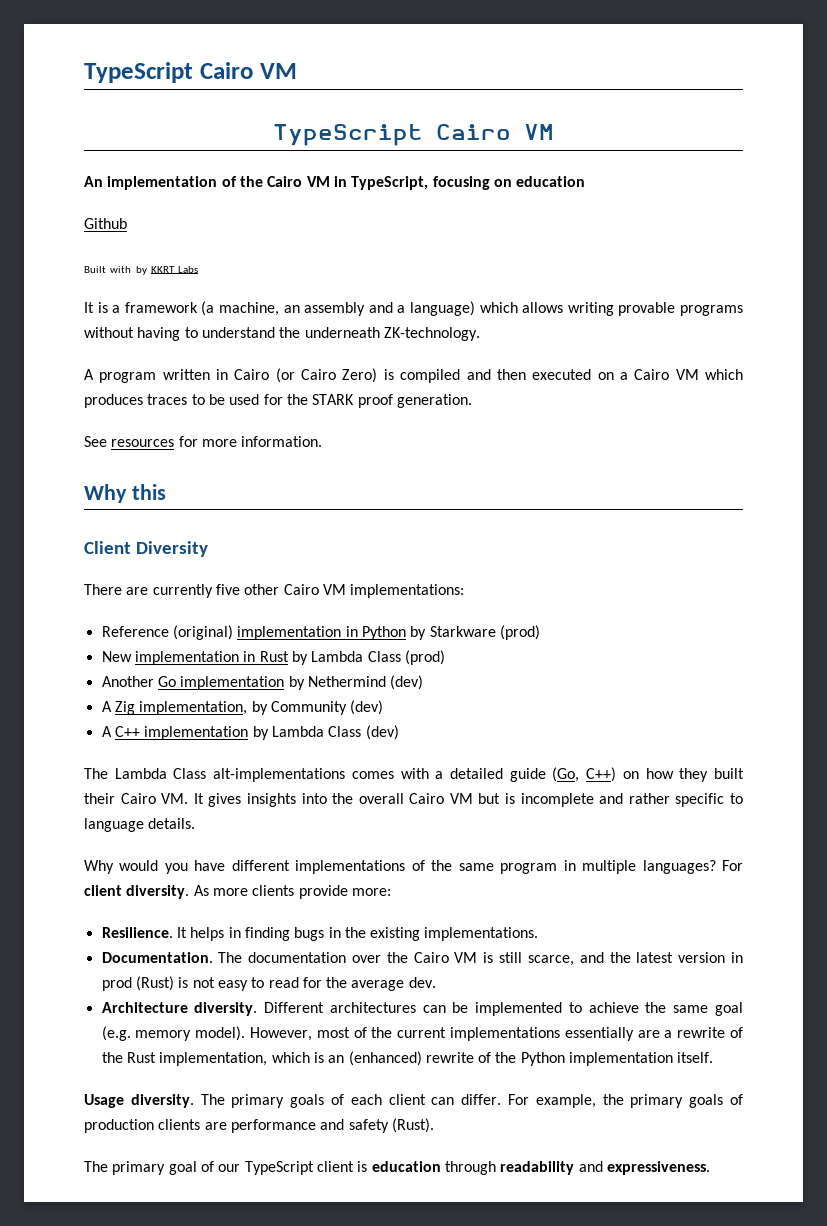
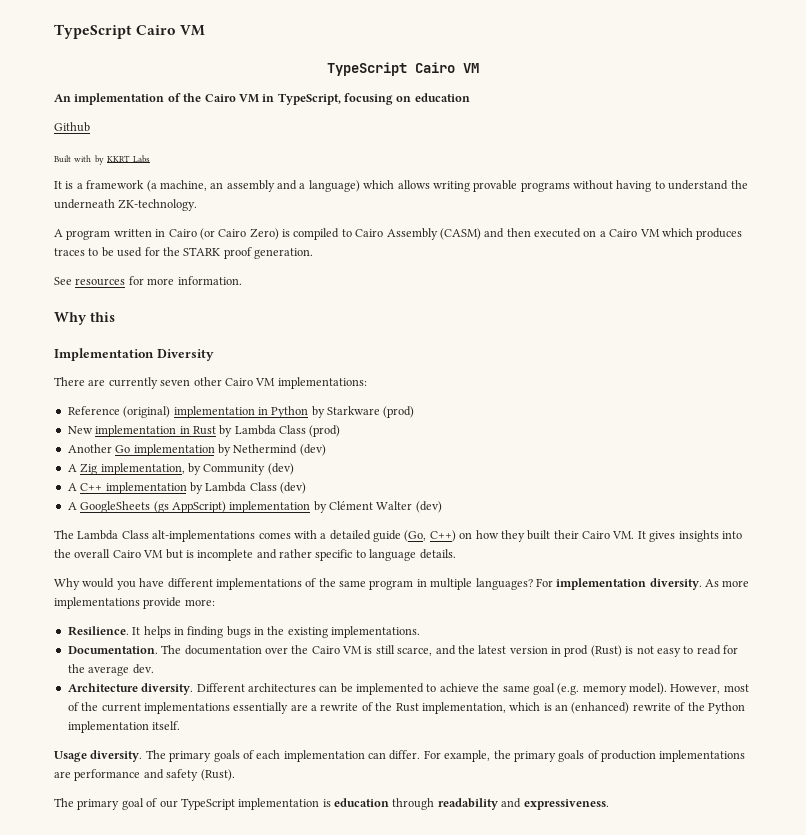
(461, 376) none -> [341,228,481,240] to Cairo Assembly (CASM)
[84,541,131,554] Client -> [54,348,154,361] Implementation
[215,584,240,595] five -> [160,379,191,386] seven
(399, 732) none -> [67,501,442,513] // A GoogleSheets (gs AppScript) implementation by Clément Walter (dev)
[84,885,122,896] client -> [556,578,647,590] implementation
[252,885,295,896] clients -> [54,597,140,609] implementations
[388,1094,426,1105] client -> [283,750,365,762] implementation
[158,1119,201,1130] clients -> [659,750,746,762] implementations
[316,1161,354,1172] client -> [238,798,320,810] implementation

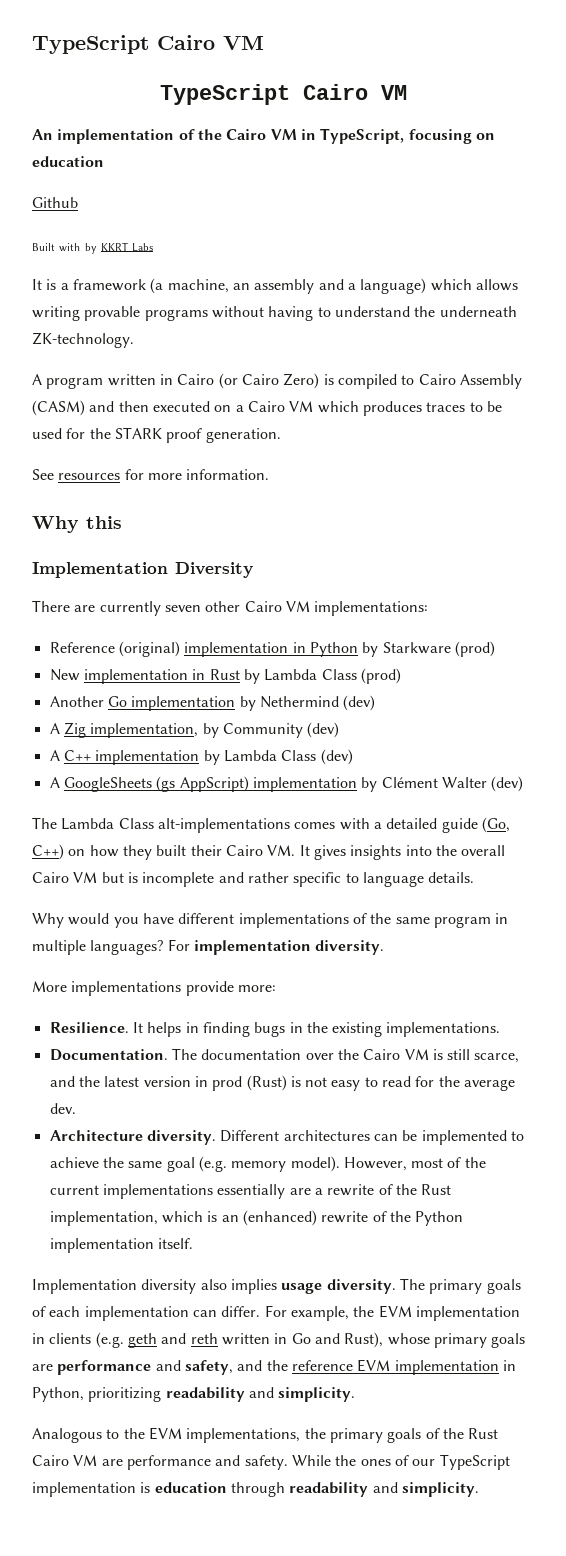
[705,579,750,587] As more -> [32,981,67,992] // More
[54,751,87,762] Usage -> [32,1279,323,1294] Implementation diversity also implies usage
[513,750,746,762] [54,769,235,781] [54,798,144,810] primary goals of production implementations are performance and safety (Rust). // The primary goal -> [378,1305,520,1321] [32,1332,526,1348] [32,1359,516,1375] [32,1387,356,1402] [32,1427,499,1443] [32,1455,391,1470] EVM implementation in clients (e.g. geth and reth written in Go and Rust), whose primary goals are performance and safety, and the reference EVM implementation in Python, prioritizing readability and simplicity. // Analogous to the EVM implementations, the primary goals of the Rust Cairo VM are performance and safety. While the ones
[523,799,609,810] expressiveness. -> [401,1482,479,1497] simplicity.

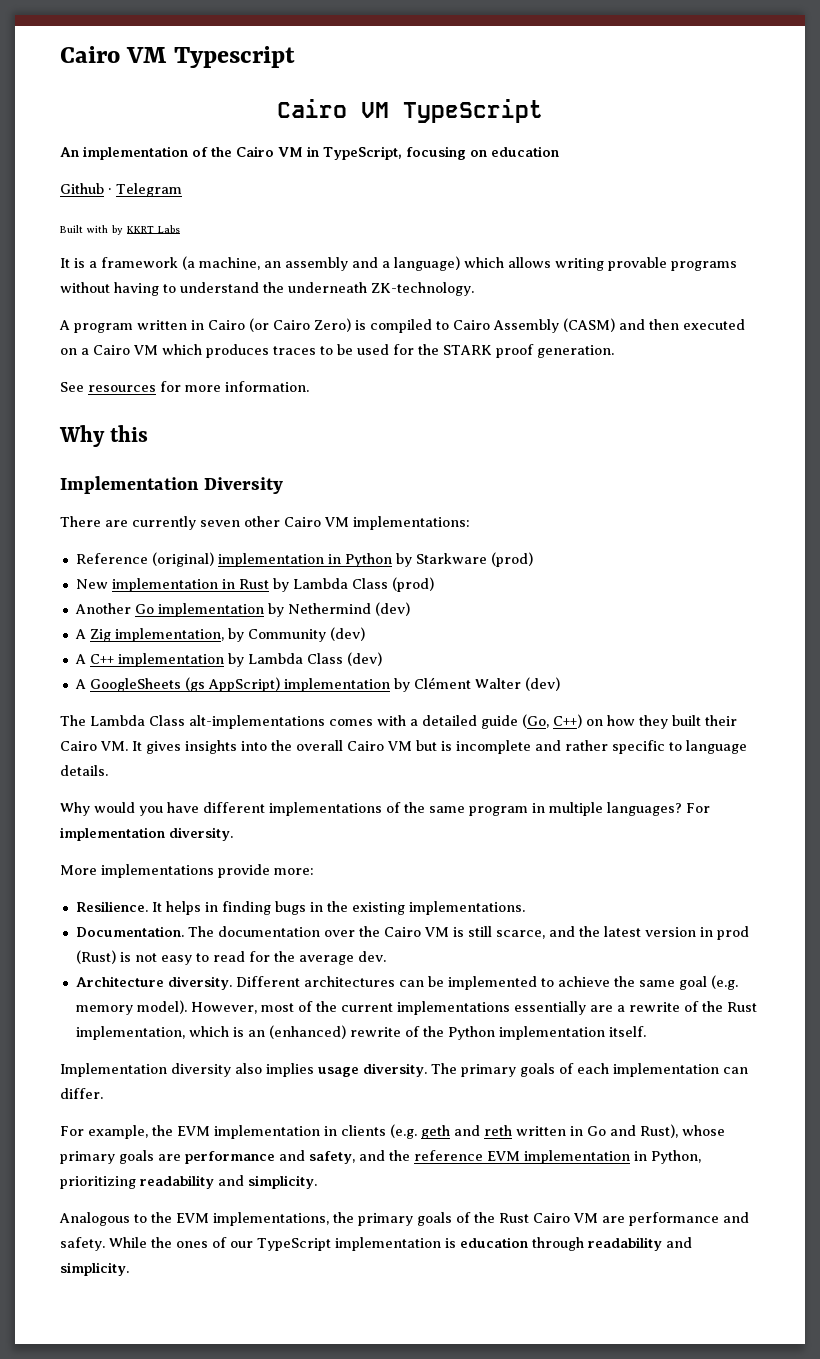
[32,35,264,54] [159,84,407,105] TypeScript Cairo VM // TypeScript Cairo VM -> [60,46,295,68] [277,99,543,123] Cairo VM Typescript // Cairo VM TypeScript
(78, 202) none -> [108,183,182,197] · Telegram
(261, 1311) none -> (103, 1093) //

